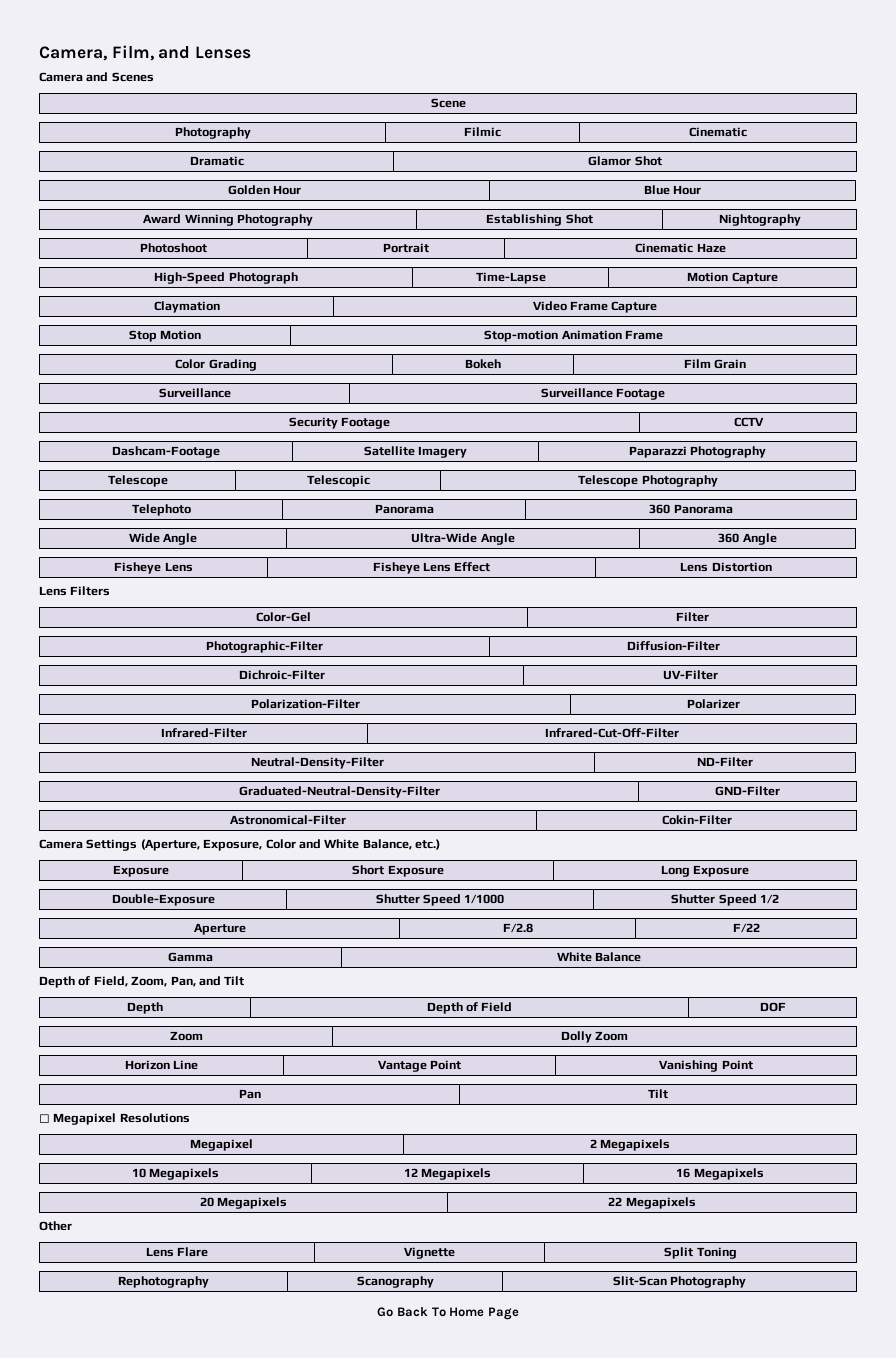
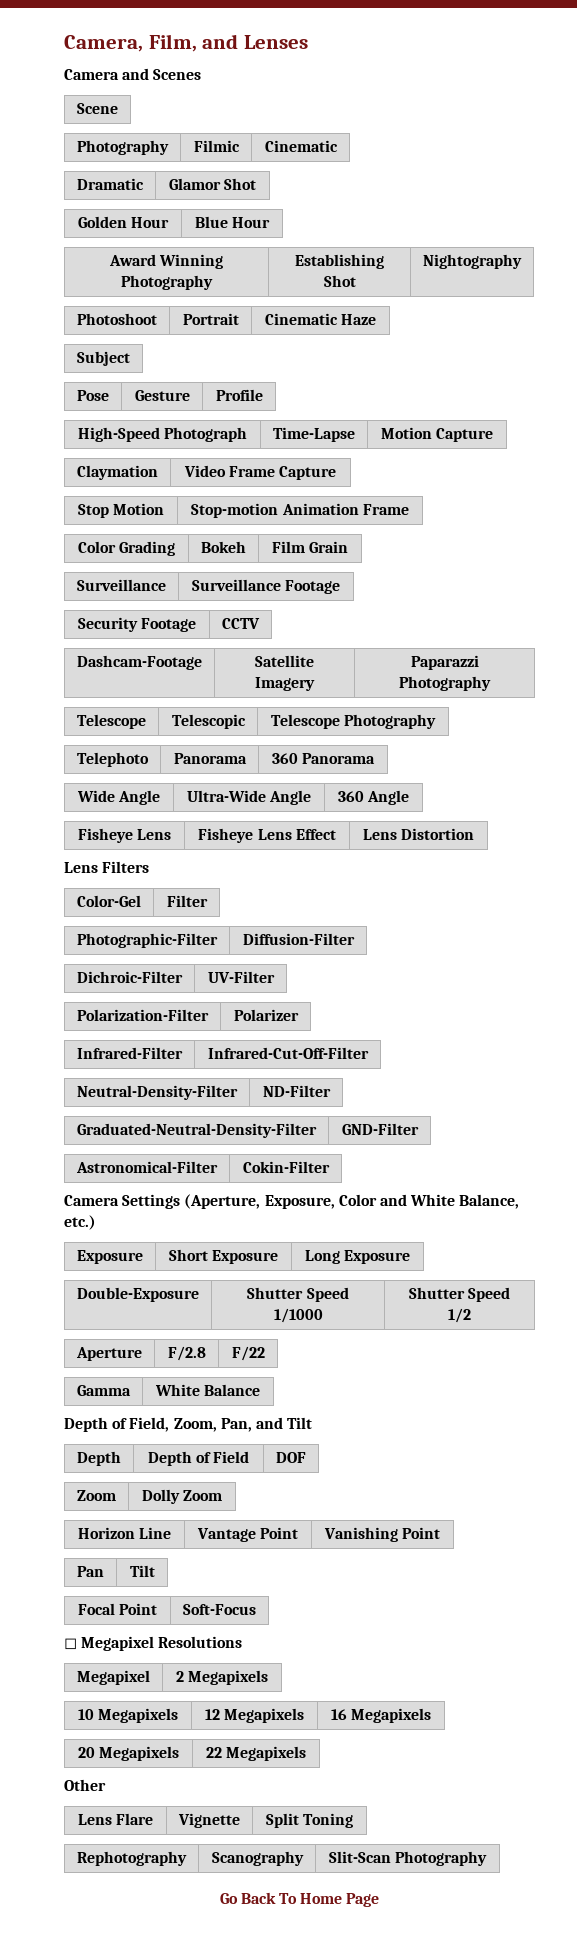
(726, 248) none -> [77,351,130,366] [77,390,109,401] [134,390,190,401] [215,389,263,401] // Subject // Pose | Gesture | Profile
(668, 1094) none -> [77,1603,158,1615] [183,1604,256,1615] // Focal Point | Soft-Focus

